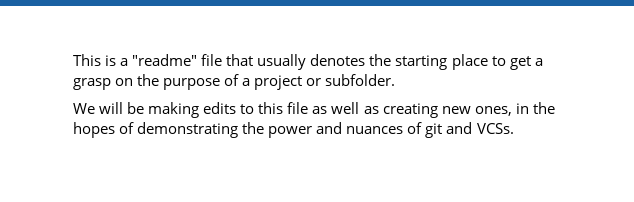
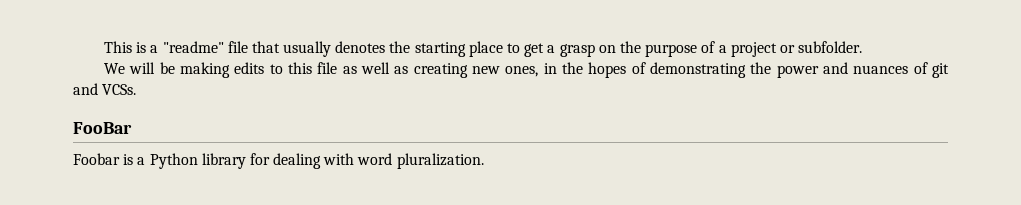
(514, 128) none -> [73,122,132,134] [73,153,484,169] // FooBar // Foobar is a Python library for dealing with word pluralization.

